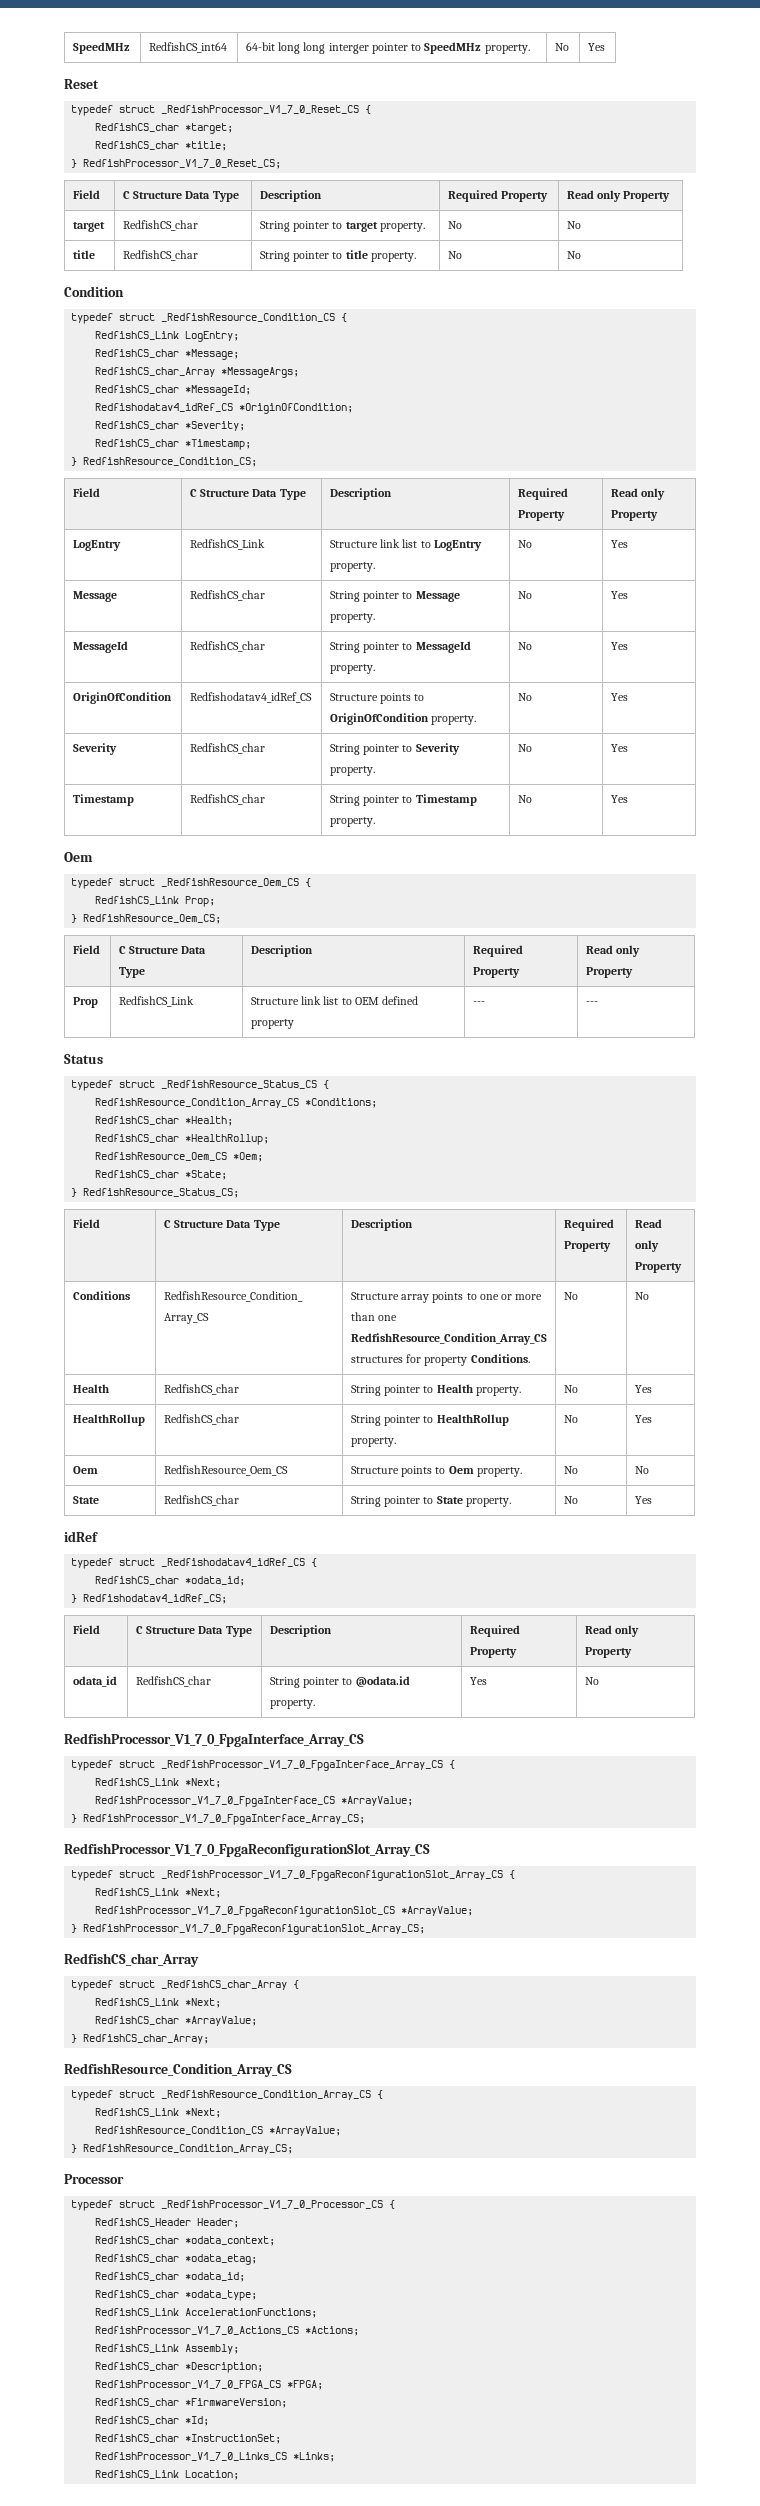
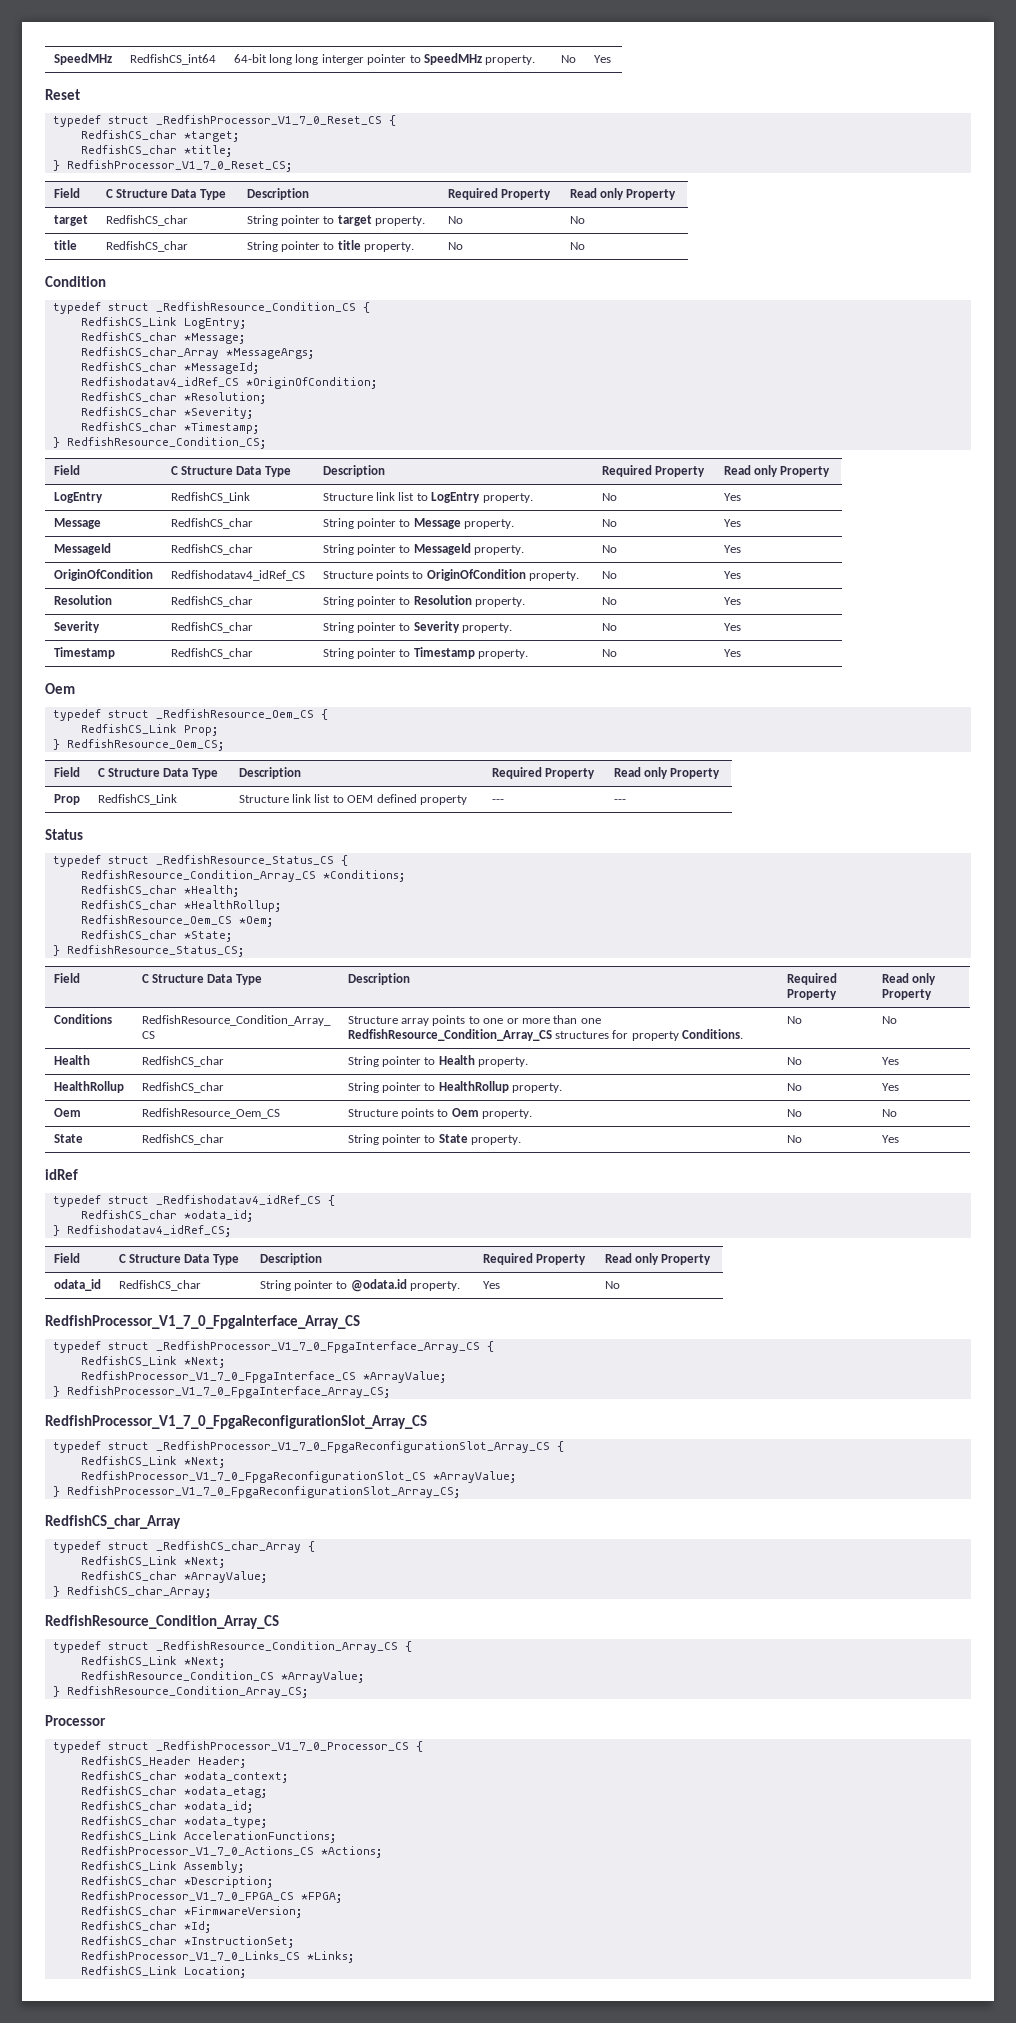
(354, 408) none -> [80,392,266,404] // RedfishCS_char *Resolution;
(629, 697) none -> [53,595,112,605] [170,596,253,607] [322,595,526,607] [601,597,617,605] [723,597,741,605] // Resolution | RedfishCS_char | String pointer to Resolution property. | No | Yes

